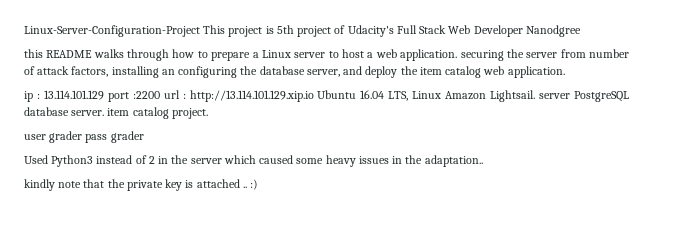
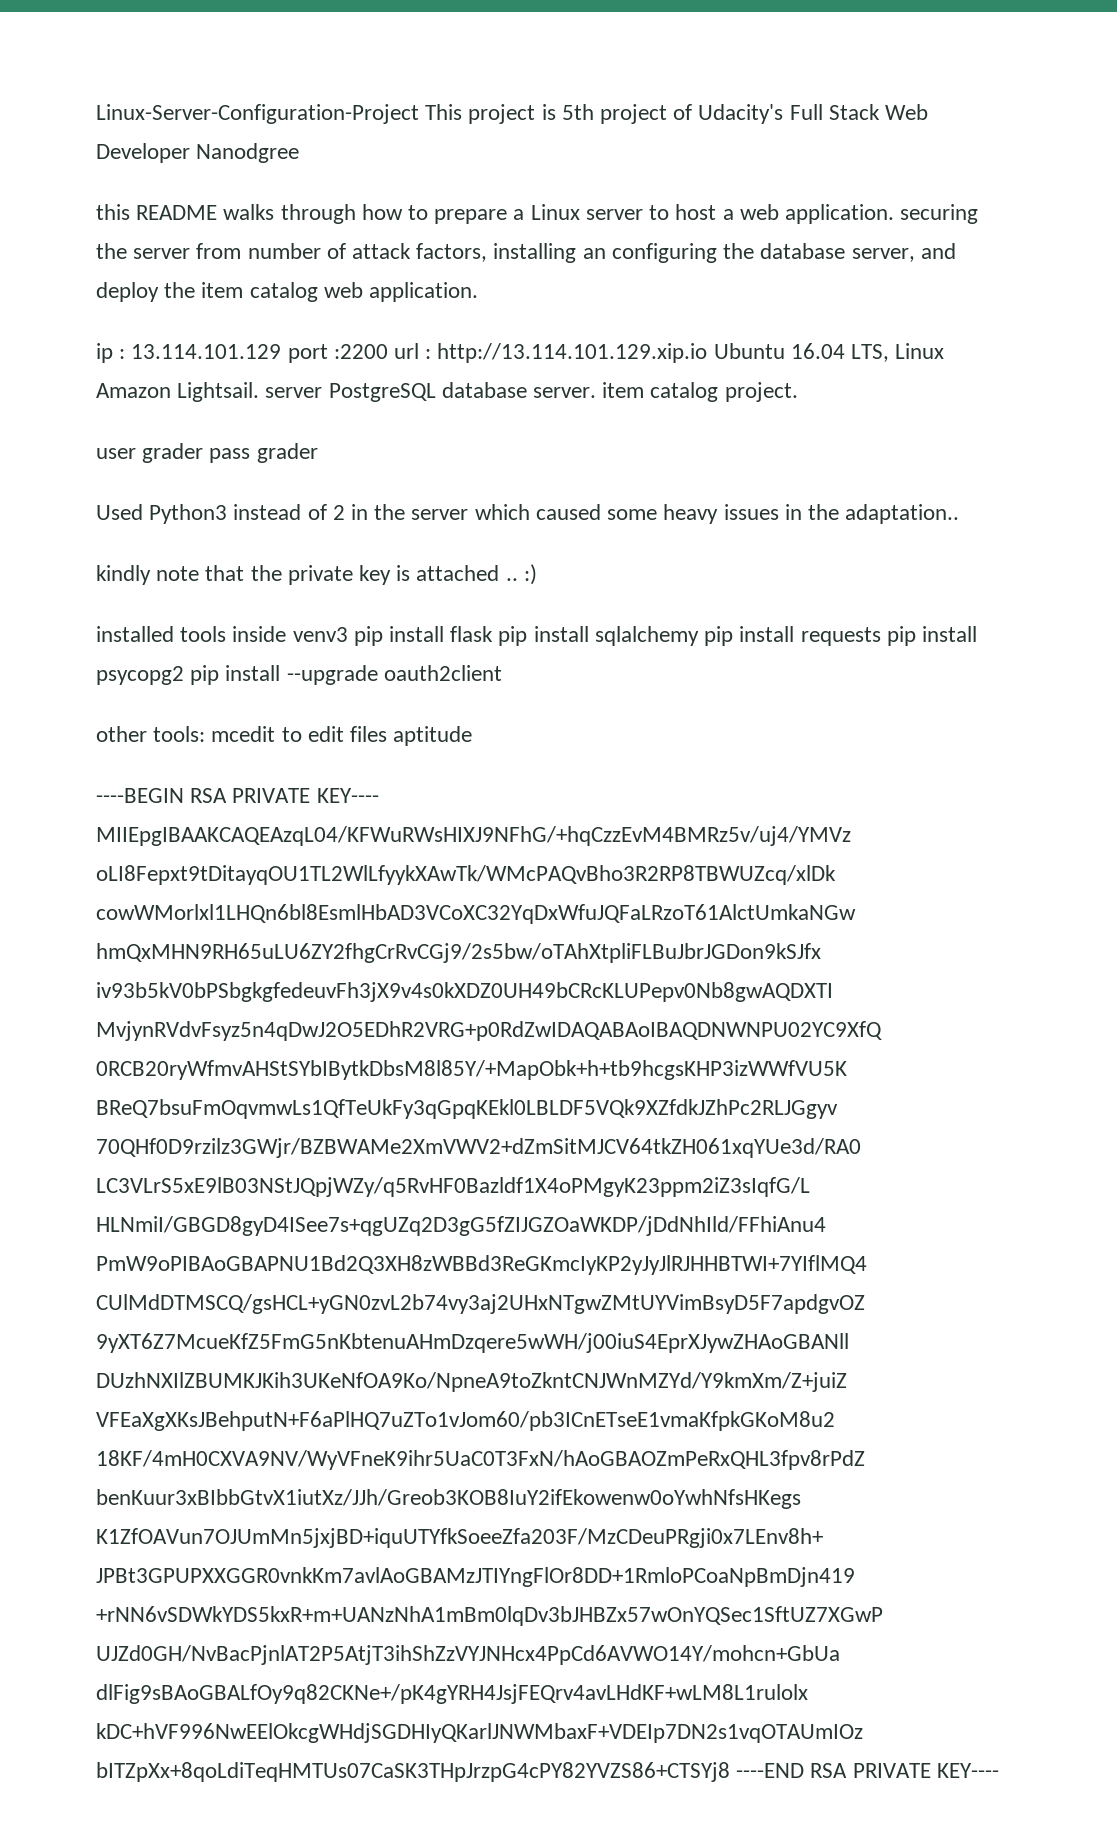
(259, 184) none -> [96,626,977,646] [96,665,502,685] [96,726,473,746] [96,788,379,803] [96,826,851,846] [96,865,836,885] [96,904,856,924] [96,943,821,963] [96,982,833,1002] [96,1021,882,1041] [96,1060,847,1080] [96,1099,838,1119] [96,1138,861,1158] [96,1177,810,1197] [96,1216,826,1236] [96,1255,867,1275] [96,1294,865,1314] [96,1333,849,1353] [96,1372,847,1392] [96,1411,835,1431] [96,1450,865,1470] [96,1489,801,1509] [96,1528,823,1548] [96,1567,855,1587] [96,1606,883,1626] [96,1645,840,1665] [96,1684,808,1704] [96,1723,863,1743] [96,1762,999,1782] // installed tools inside venv3 pip install flask pip install sqlalchemy pip install requests pip install psycopg2 pip install --upgrade oauth2client // other tools: mcedit to edit files aptitude // ----BEGIN RSA PRIVATE KEY---- MIIEpgIBAAKCAQEAzqL04/KFWuRWsHIXJ9NFhG/+hqCzzEvM4BMRz5v/uj4/YMVz oLI8Fepxt9tDitayqOU1TL2WlLfyykXAwTk/WMcPAQvBho3R2RP8TBWUZcq/xlDk cowWMorlxl1LHQn6bl8EsmlHbAD3VCoXC32YqDxWfuJQFaLRzoT61AlctUmkaNGw hmQxMHN9RH65uLU6ZY2fhgCrRvCGj9/2s5bw/oTAhXtpliFLBuJbrJGDon9kSJfx iv93b5kV0bPSbgkgfedeuvFh3jX9v4s0kXDZ0UH49bCRcKLUPepv0Nb8gwAQDXTI MvjynRVdvFsyz5n4qDwJ2O5EDhR2VRG+p0RdZwIDAQABAoIBAQDNWNPU02YC9XfQ 0RCB20ryWfmvAHStSYbIBytkDbsM8l85Y/+MapObk+h+tb9hcgsKHP3izWWfVU5K BReQ7bsuFmOqvmwLs1QfTeUkFy3qGpqKEkl0LBLDF5VQk9XZfdkJZhPc2RLJGgyv 70QHf0D9rzilz3GWjr/BZBWAMe2XmVWV2+dZmSitMJCV64tkZH061xqYUe3d/RA0 LC3VLrS5xE9lB03NStJQpjWZy/q5RvHF0Bazldf1X4oPMgyK23ppm2iZ3sIqfG/L HLNmiI/GBGD8gyD4ISee7s+qgUZq2D3gG5fZIJGZOaWKDP/jDdNhIld/FFhiAnu4 PmW9oPIBAoGBAPNU1Bd2Q3XH8zWBBd3ReGKmcIyKP2yJyJlRJHHBTWI+7YIflMQ4 CUlMdDTMSCQ/gsHCL+yGN0zvL2b74vy3aj2UHxNTgwZMtUYVimBsyD5F7apdgvOZ 9yXT6Z7McueKfZ5FmG5nKbtenuAHmDzqere5wWH/j00iuS4EprXJywZHAoGBANll DUzhNXIlZBUMKJKih3UKeNfOA9Ko/NpneA9toZkntCNJWnMZYd/Y9kmXm/Z+juiZ VFEaXgXKsJBehputN+F6aPlHQ7uZTo1vJom60/pb3ICnETseE1vmaKfpkGKoM8u2 18KF/4mH0CXVA9NV/WyVFneK9ihr5UaC0T3FxN/hAoGBAOZmPeRxQHL3fpv8rPdZ benKuur3xBIbbGtvX1iutXz/JJh/Greob3KOB8IuY2ifEkowenw0oYwhNfsHKegs K1ZfOAVun7OJUmMn5jxjBD+iquUTYfkSoeeZfa203F/MzCDeuPRgji0x7LEnv8h+ JPBt3GPUPXXGGR0vnkKm7avlAoGBAMzJTIYngFlOr8DD+1RmloPCoaNpBmDjn419 +rNN6vSDWkYDS5kxR+m+UANzNhA1mBm0lqDv3bJHBZx57wOnYQSec1SftUZ7XGwP UJZd0GH/NvBacPjnlAT2P5AtjT3ihShZzVYJNHcx4PpCd6AVWO14Y/mohcn+GbUa dlFig9sBAoGBALfOy9q82CKNe+/pK4gYRH4JsjFEQrv4avLHdKF+wLM8L1rulolx kDC+hVF996NwEElOkcgWHdjSGDHIyQKarlJNWMbaxF+VDEIp7DN2s1vqOTAUmIOz bITZpXx+8qoLdiTeqHMTUs07CaSK3THpJrzpG4cPY82YVZS86+CTSYj8 ----END RSA PRIVATE KEY----

